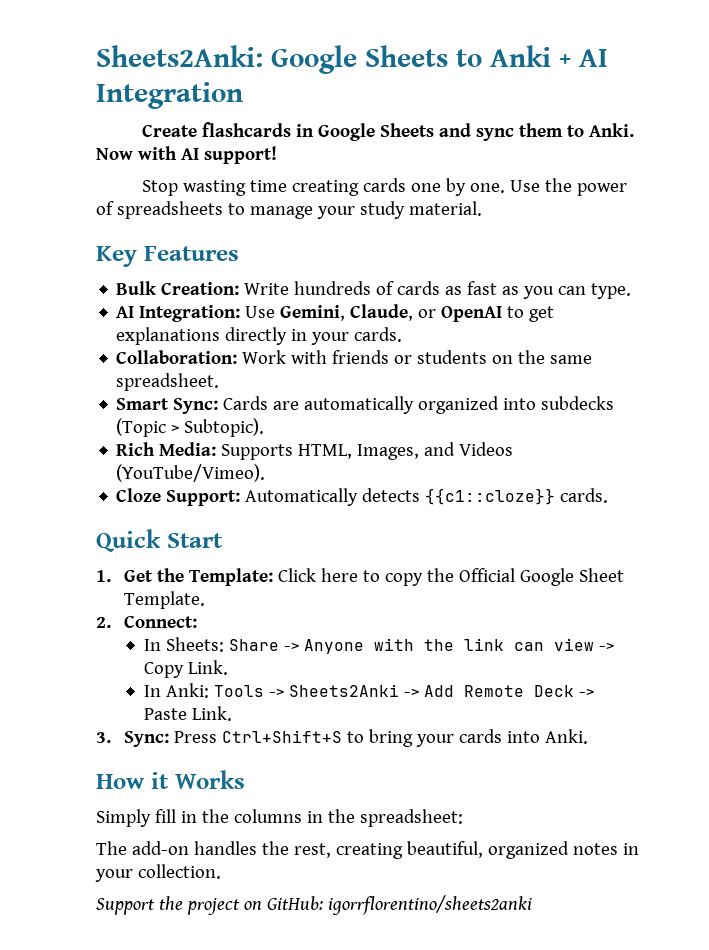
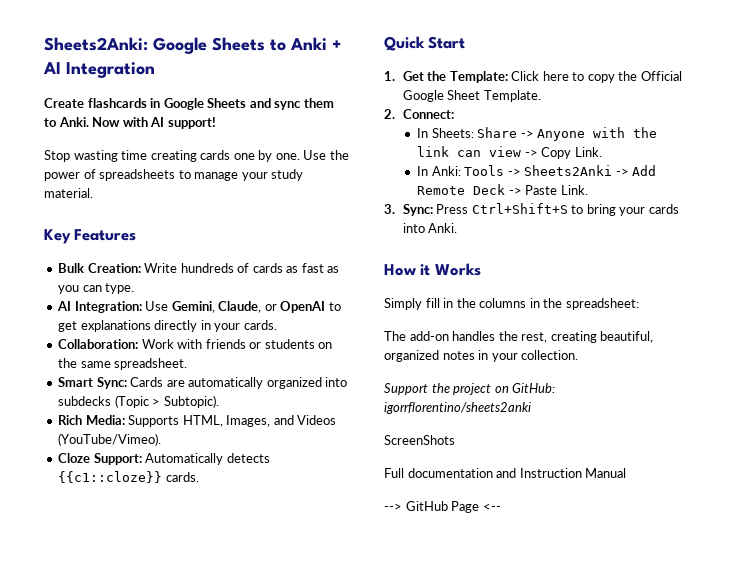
(532, 905) none -> [384,435,455,445] [384,468,627,478] [384,501,501,513] // ScreenShots // Full documentation and Instruction Manual // --> GitHub Page <--

